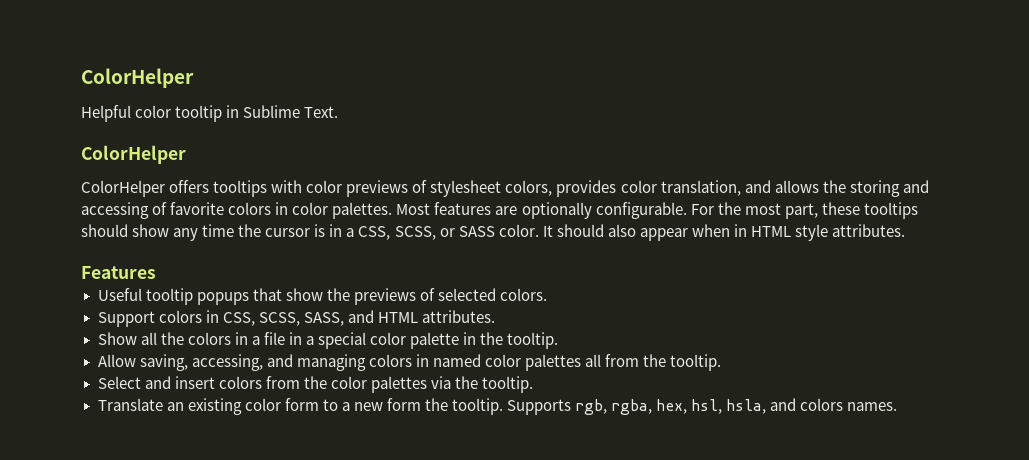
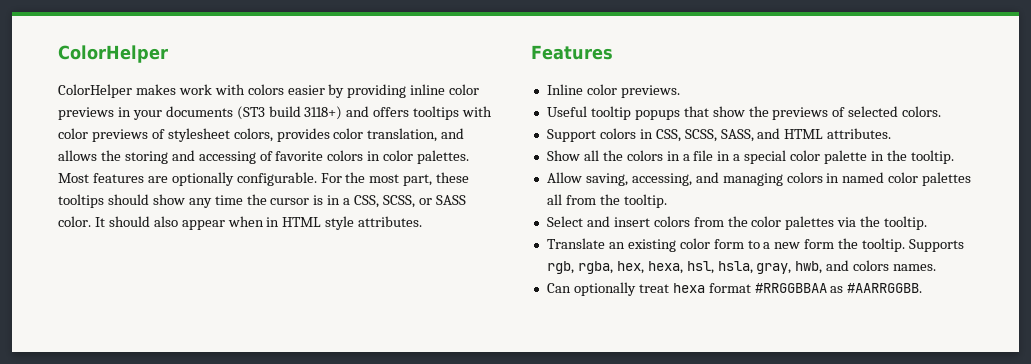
[81,68,194,88] [81,105,339,122] [81,145,186,164] [81,180,165,197] ColorHelper // Helpful color tooltip in Sublime Text. // ColorHelper // ColorHelper -> [58,45,168,63] [58,84,480,98] [58,106,370,120] ColorHelper // ColorHelper makes work with colors easier by providing inline color previews in your documents (ST3 build 3118+) and
(156, 272) none -> [546,84,680,98] // Inline color previews.
(688, 406) none -> [647,261,683,274] hexa,
(767, 406) none -> [756,261,823,274] gray, hwb,
(898, 406) none -> [546,282,923,296] // Can optionally treat hexa format #RRGGBBAA as #AARRGGBB.

